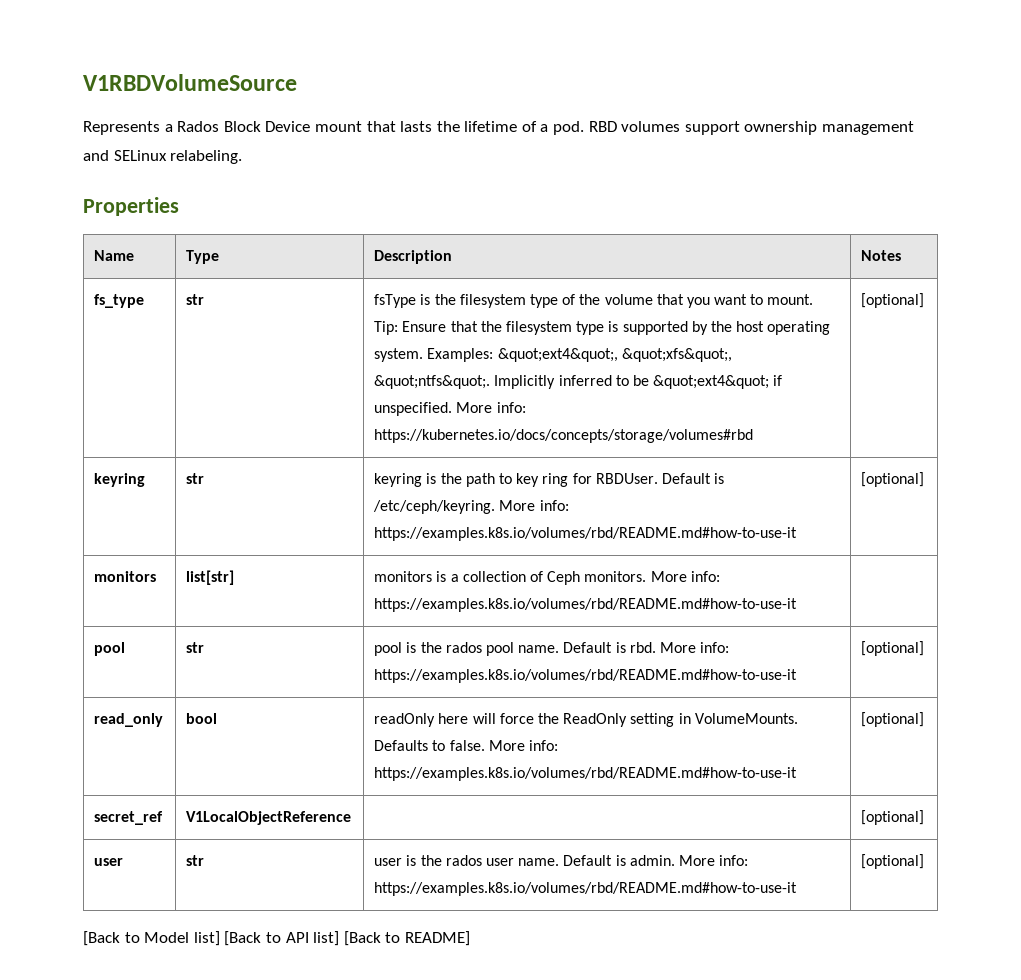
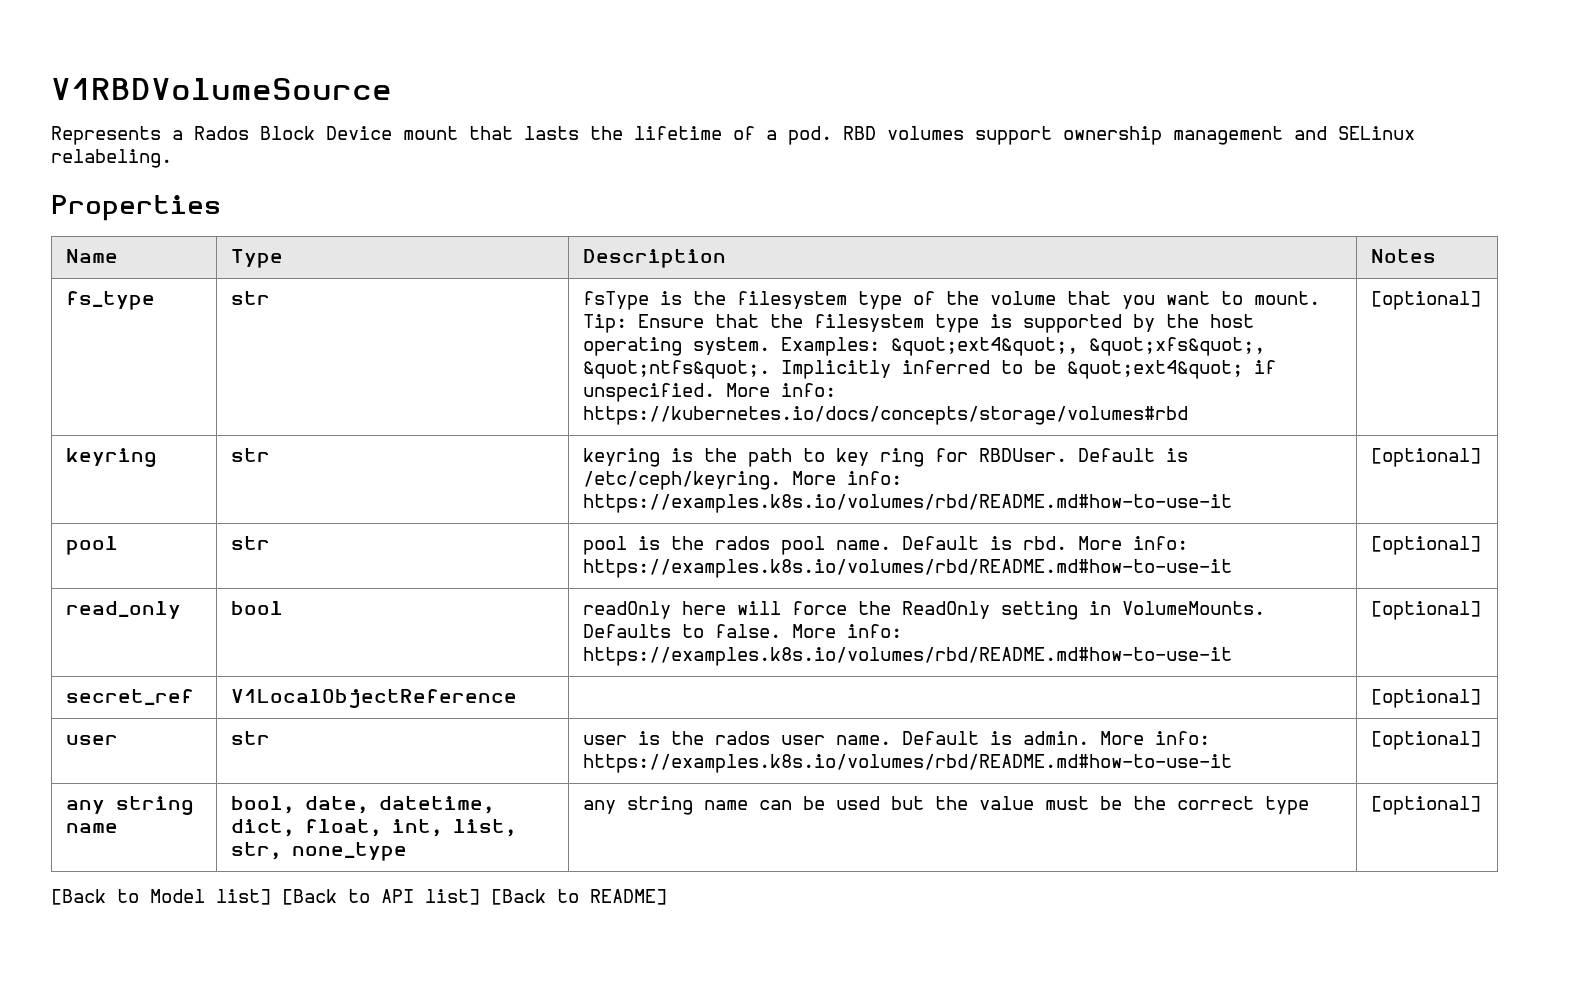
[94,571,157,582] [186,570,235,585] [374,571,720,585] [374,598,798,612] // monitors | list[str] | monitors is a collection of Ceph monitors. More info: https://examples.k8s.io/volumes/rbd/README.md#how-to-use-it | -> (1481, 457) none
(925, 861) none -> [65,796,194,815] [65,823,118,833] [230,796,494,814] [230,819,516,837] [230,842,407,861] [582,796,1309,815] [1370,796,1481,815] // any string name | bool, date, datetime, dict, float, int, list, str, none_type | any string name can be used but the value must be the correct type | [optional]

